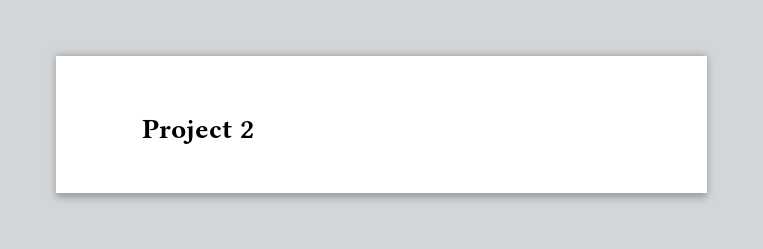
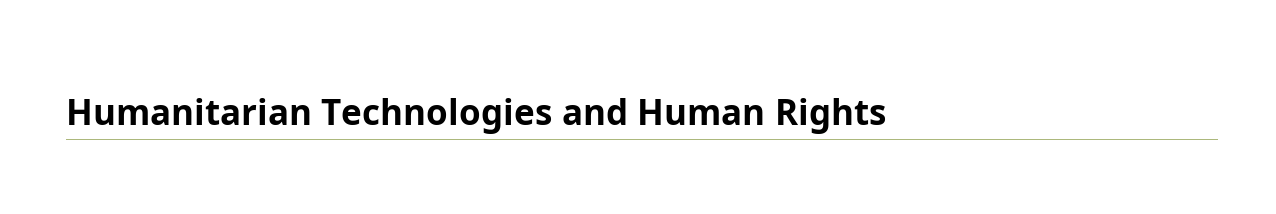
[142,119,254,144] Project 2 -> [66,98,886,134] Humanitarian Technologies and Human Rights

